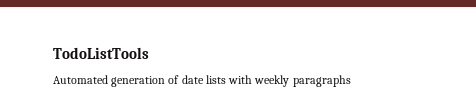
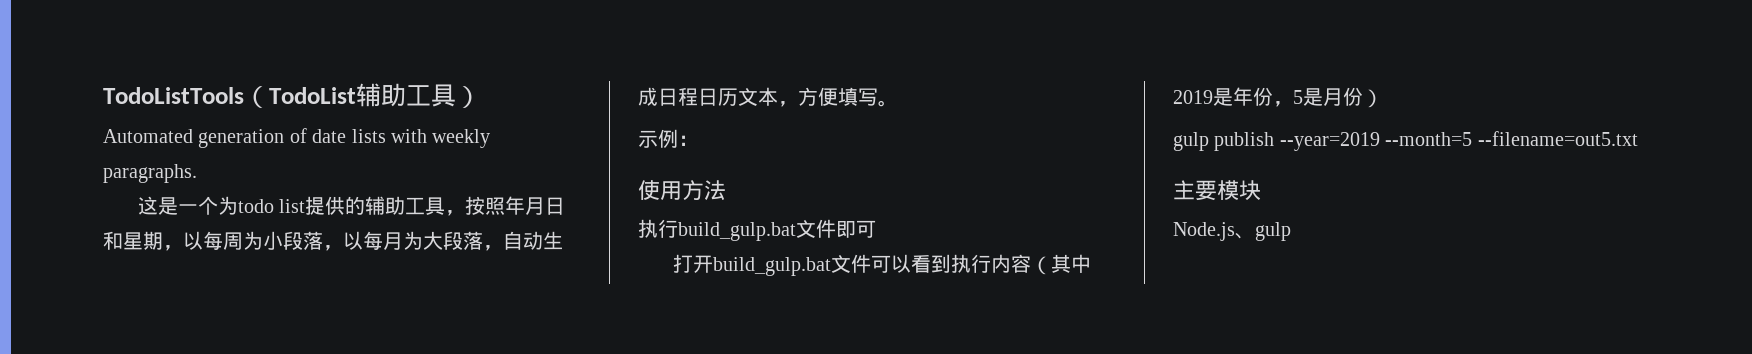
(149, 53) none -> [244,83,481,108] （TodoList辅助工具）
[292,75,351,87] paragraphs -> [103,164,197,183] [137,196,566,216] [103,231,563,251] [638,87,898,107] [638,129,698,148] [638,180,726,200] [638,219,876,241] [672,254,1091,276] [1173,87,1383,108] [1173,131,1638,151] [1173,180,1261,201] [1173,222,1291,241] paragraphs. // 这是一个为todo list提供的辅助工具，按照年月日和星期，以每周为小段落，以每月为大段落，自动生成日程日历文本，方便填写。 // 示例： // 使用方法 // 执行build_gulp.bat文件即可 // 打开build_gulp.bat文件可以看到执行内容（其中2019是年份，5是月份） // gulp publish --year=2019 --month=5 --filename=out5.txt // 主要模块 // Node.js、gulp

